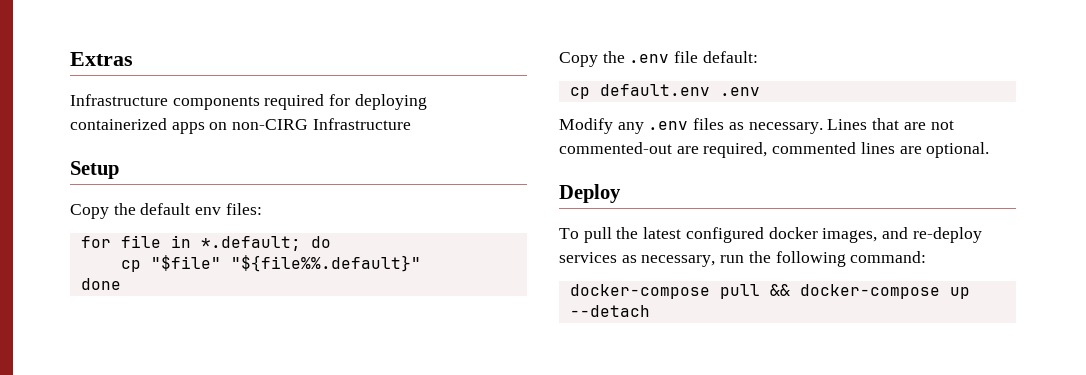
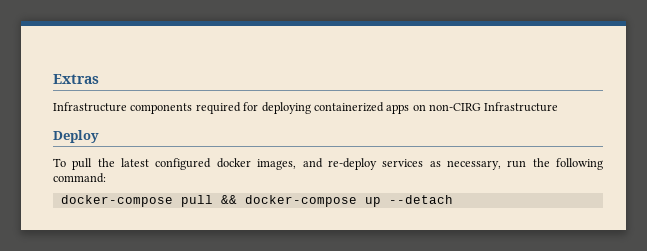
[70,161,119,179] [70,203,262,219] [80,235,331,251] [120,255,421,272] [80,278,121,290] [559,51,758,67] [569,84,760,99] [559,118,954,134] [559,142,990,158] // Setup // Copy the default env files: // for file in *.default; do // cp "$file" "${file%%.default}" // done // Copy the .env file default: // cp default.env .env // Modify any .env files as necessary. Lines that are not commented-out are required, commented lines are optional. -> (559, 107) none

